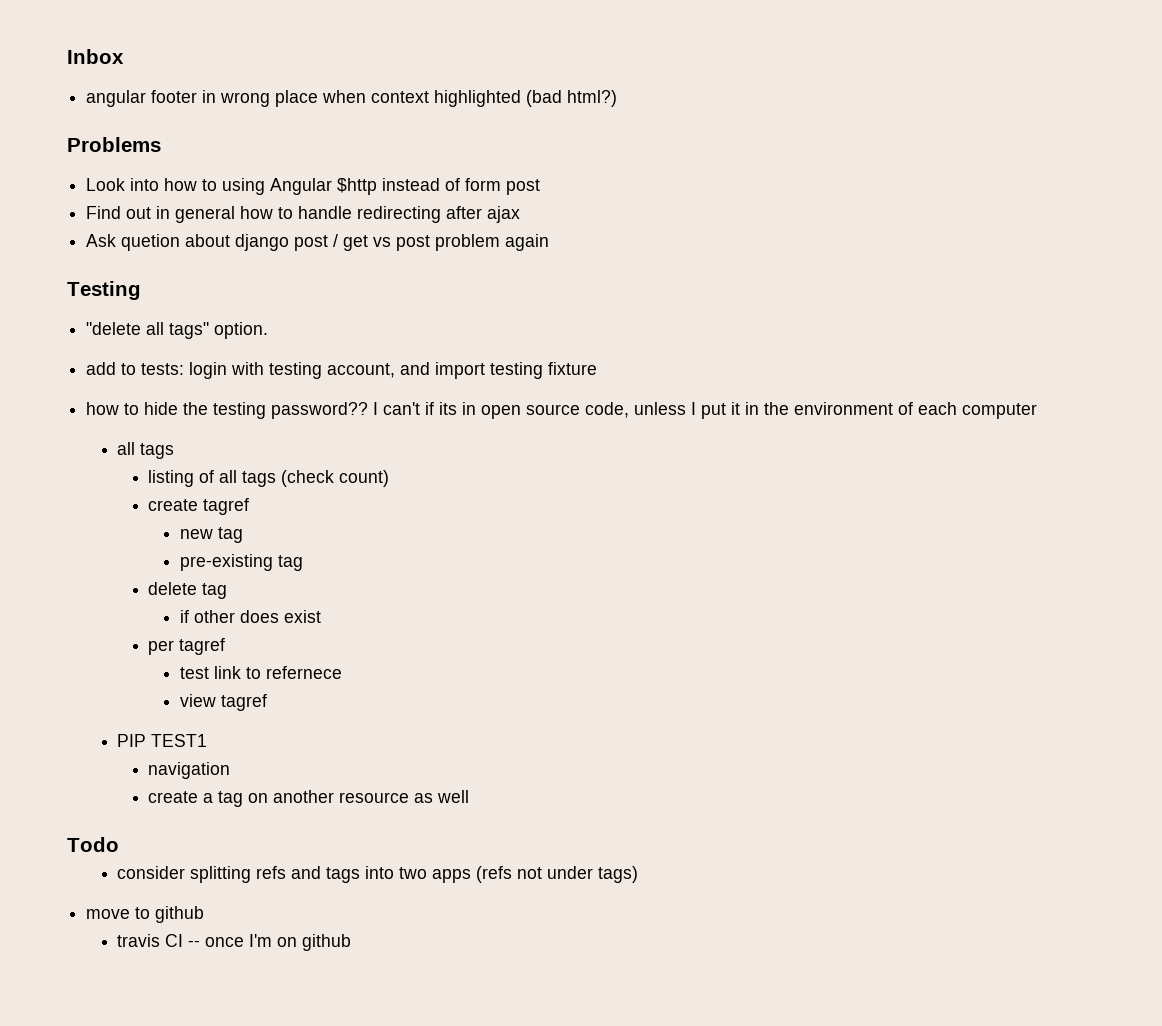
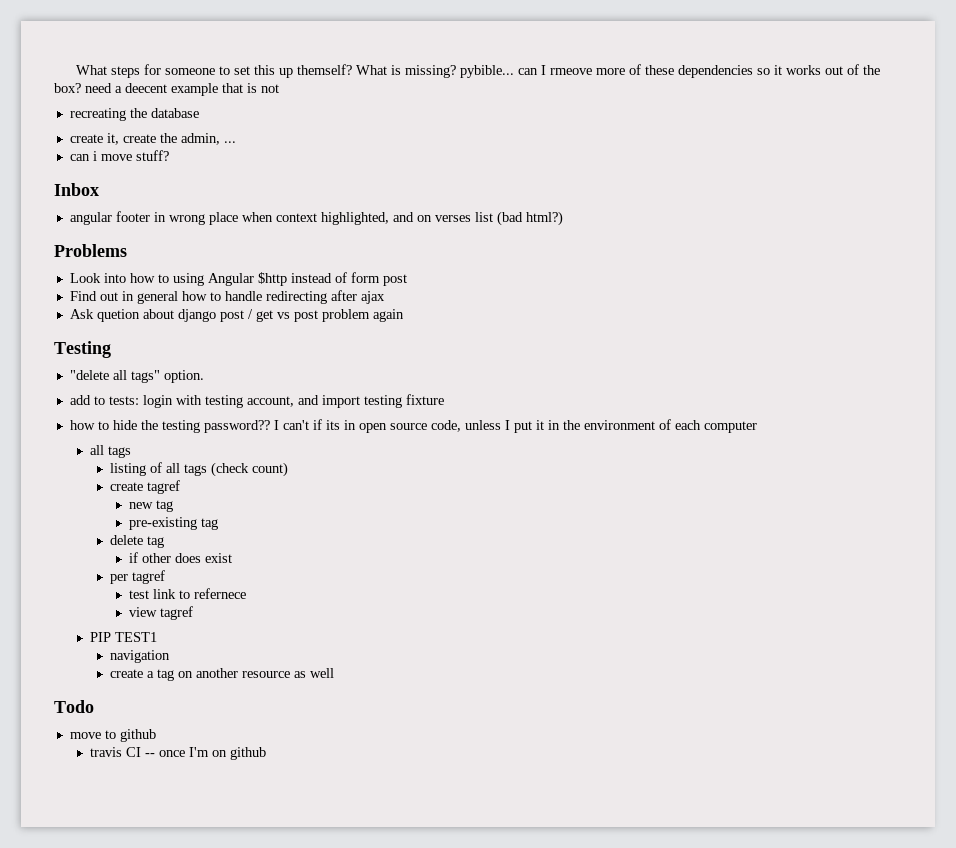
(67, 56) none -> [76,64,881,78] [54,83,279,96] [69,108,199,121] [69,133,236,145] [69,150,169,161] What steps for someone to set this up themself? What is missing? pybible... can I rmeove more of these dependencies so it works out of the box? need a deecent example that is not // recreating the database // create it, create the admin, ... // can i move stuff? //
[434,90,522,107] highlighted -> [320,212,493,225] highlighted, and on verses list
[117,866,639,883] // consider splitting refs and tags into two apps (refs not under tags) -> (94, 706) none

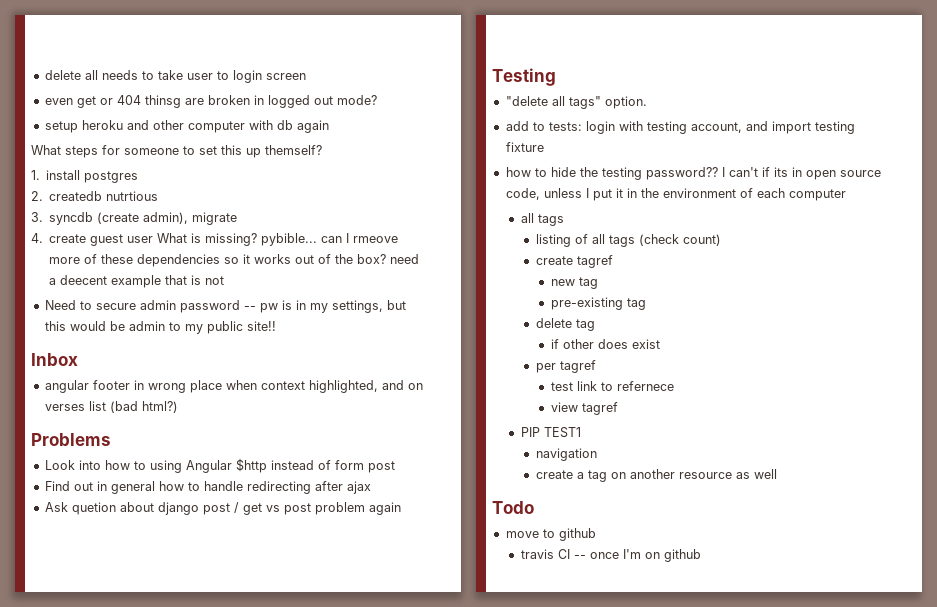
(76, 70) none -> [44,70,306,83] [44,95,377,108] [44,120,329,133] delete all needs to take user to login screen // even get or 404 thinsg are broken in logged out mode? // setup heroku and other computer with db again //
(353, 69) none -> [31,170,139,183] [31,191,159,201] [31,212,238,225] [31,233,154,246] // 1. install postgres // 2. createdb nutrtious // 3. syncdb (create admin), migrate // 4. create guest user
[69,108,199,121] [69,133,236,145] [69,150,169,161] recreating the database // create it, create the admin, ... // can i move stuff? -> [44,300,406,313] [44,321,276,334] Need to secure admin password -- pw is in my settings, but this would be admin to my public site!!

